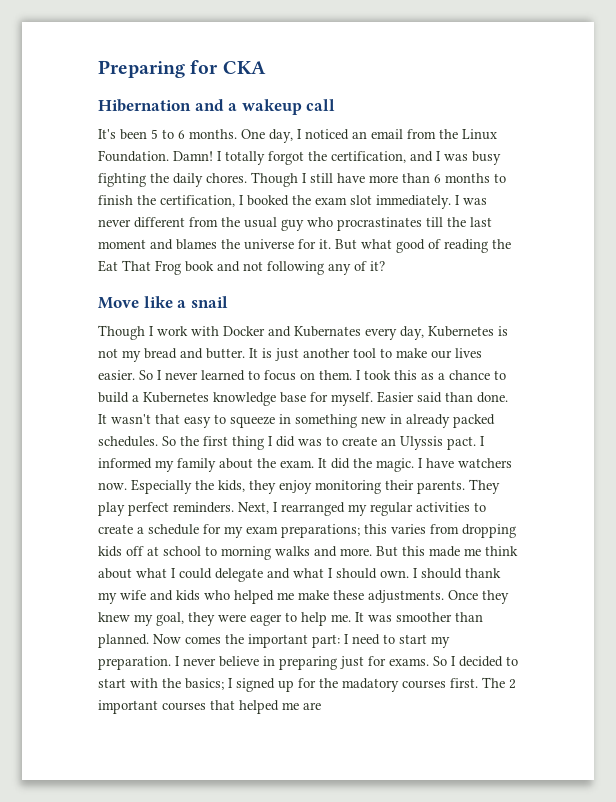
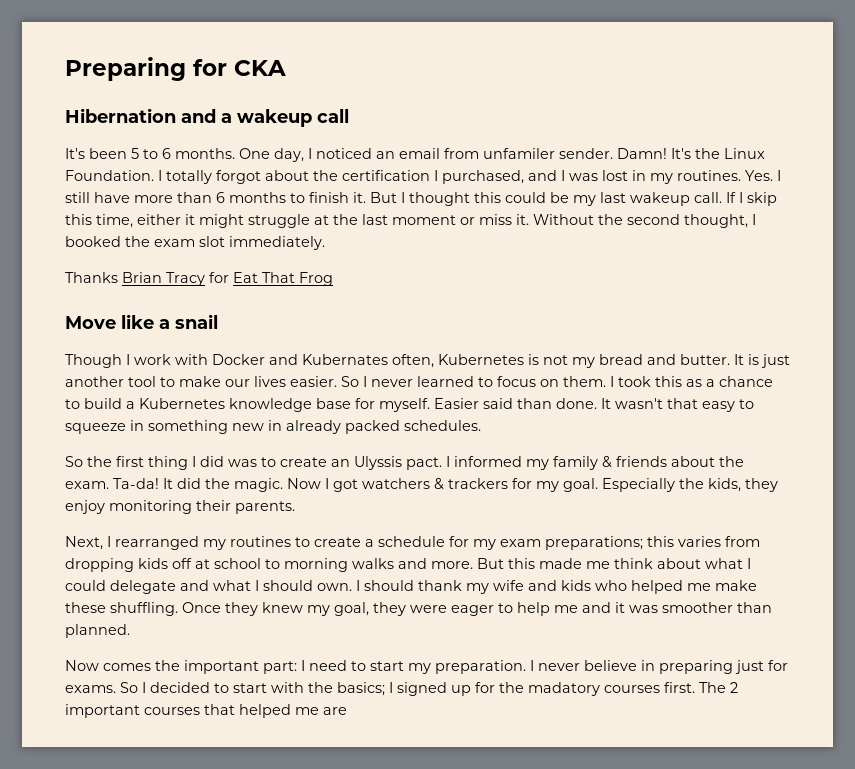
(436, 134) none -> [483,148,691,159] unfamiler sender. Damn! It's
[173,151,213,161] Damn! -> (154, 175) none
[308,151,501,165] [98,172,298,187] the certification, and I was busy fighting the daily chores. Though -> [265,170,773,184] about the certification I purchased, and I was lost in my routines. Yes.
[137,195,235,207] the certification, -> [353,192,777,206] [65,214,748,228] it. But I thought this could be my last wakeup call. If I skip this time, either it might struggle at the last moment or miss it. Without the second thought,
[455,195,487,205] [98,217,492,231] [98,239,511,253] [98,260,385,275] I was never different from the usual guy who procrastinates till the last moment and blames the universe for it. But what good of reading the Eat That Frog book and not following any of it? -> [65,272,333,286] // Thanks Brian Tracy for Eat That Frog
[365,326,424,340] every day, -> [392,354,434,368] often,
(158, 441) none -> (481, 425) //
(216, 465) none -> [602,456,667,468] & friends
(314, 464) none -> [113,478,159,489] Ta-da!
[418,458,512,468] [98,482,127,490] I have watchers now. -> [287,478,598,492] Now I got watchers & trackers for my goal.
[469,479,500,494] [98,502,234,516] They play perfect reminders. -> (295, 507) //
[370,502,470,516] regular activities -> [230,536,291,547] routines
[368,590,444,603] adjustments. -> [110,602,178,616] shuffling.
[331,612,364,622] me. It -> [554,602,625,613] me and it
(149, 641) none -> (130, 631) //

